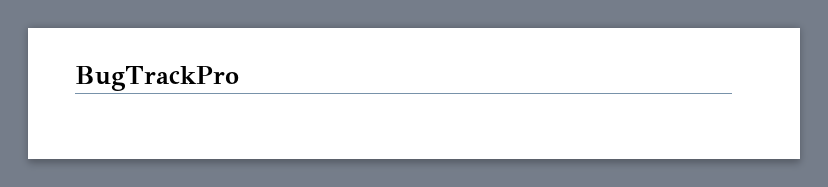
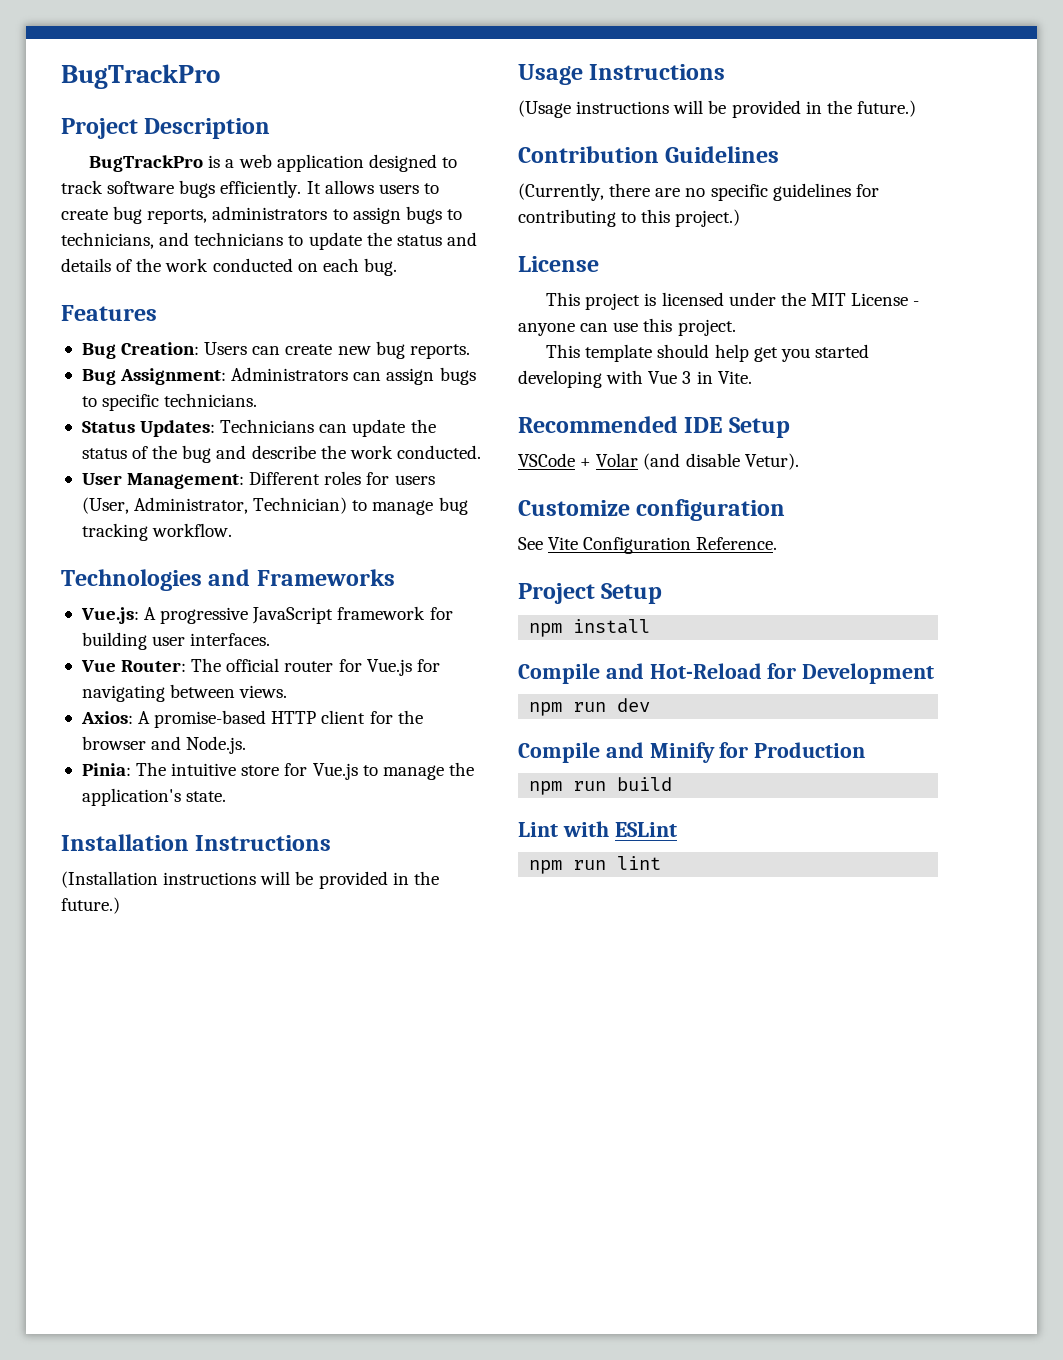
[75,66,239,91] BugTrackPro -> [61,64,220,89] [61,118,271,139] [89,154,457,172] [61,180,439,198] [61,206,462,224] [61,232,477,250] [61,258,397,276] [61,305,157,321] [81,341,470,359] [81,367,476,385] [81,393,258,411] [81,419,436,437] [81,445,481,463] [81,471,435,489] [81,497,468,515] [81,523,233,541] [61,569,395,591] [80,606,453,624] [81,632,271,650] [80,658,440,676] [81,684,288,702] [80,710,423,728] [81,736,247,754] [81,762,474,780] [81,788,227,806] [61,834,332,851] [61,871,439,889] [61,897,120,914] [518,64,726,85] [518,100,916,118] [518,146,780,163] [518,183,879,201] [518,209,741,227] [518,256,599,272] [546,292,920,310] [518,318,736,336] [546,344,869,362] [518,370,752,388] [518,416,790,438] [518,453,799,470] [518,499,786,521] [518,537,778,554] [518,583,663,604] [529,619,651,637] [518,663,935,684] [529,698,651,716] [518,742,866,763] [529,777,673,795] [518,821,677,837] [529,856,662,874] BugTrackPro // Project Description // BugTrackPro is a web application designed to track software bugs efficiently. It allows users to create bug reports, administrators to assign bugs to technicians, and technicians to update the status and details of the work conducted on each bug. // Features // Bug Creation: Users can create new bug reports. // Bug Assignment: Administrators can assign bugs to specific technicians. // Status Updates: Technicians can update the status of the bug and describe the work conducted. // User Management: Different roles for users (User, Administrator, Technician) to manage bug tracking workflow. // Technologies and Frameworks // Vue.js: A progressive JavaScript framework for building user interfaces. // Vue Router: The official router for Vue.js for navigating between views. // Axios: A promise-based HTTP client for the browser and Node.js. // Pinia: The intuitive store for Vue.js to manage the application's state. // Installation Instructions // (Installation instructions will be provided in the future.) // Usage Instructions // (Usage instructions will be provided in the future.) // Contribution Guidelines // (Currently, there are no specific guidelines for contributing to this project.) // License // This project is licensed under the MIT License - anyone can use this project. // This template should help get you started developing with Vue 3 in Vite. // Recommended IDE Setup // VSCode + Volar (and disable Vetur). // Customize configuration // See Vite Configuration Reference. // Project Setup // npm install // Compile and Hot-Reload for Development // npm run dev // Compile and Minify for Production // npm run build // Lint with ESLint // npm run lint

